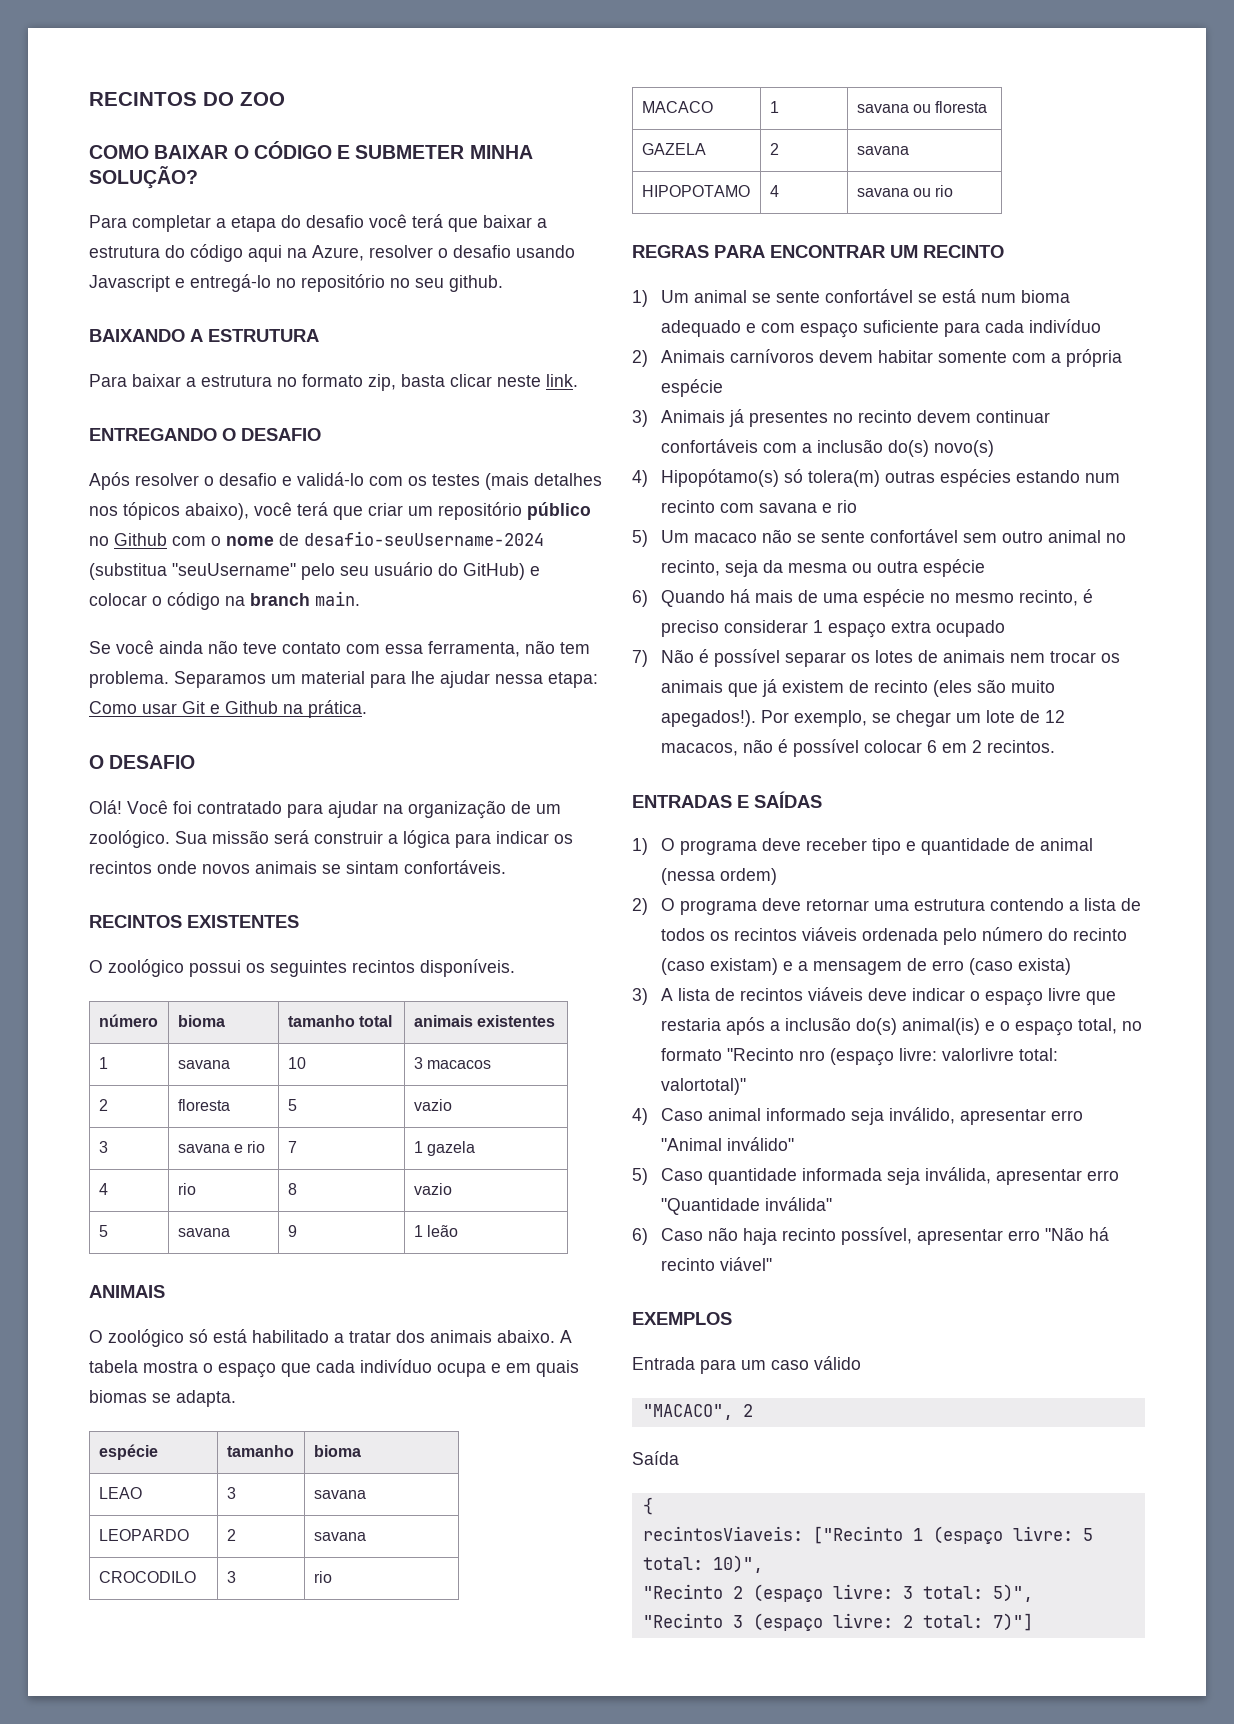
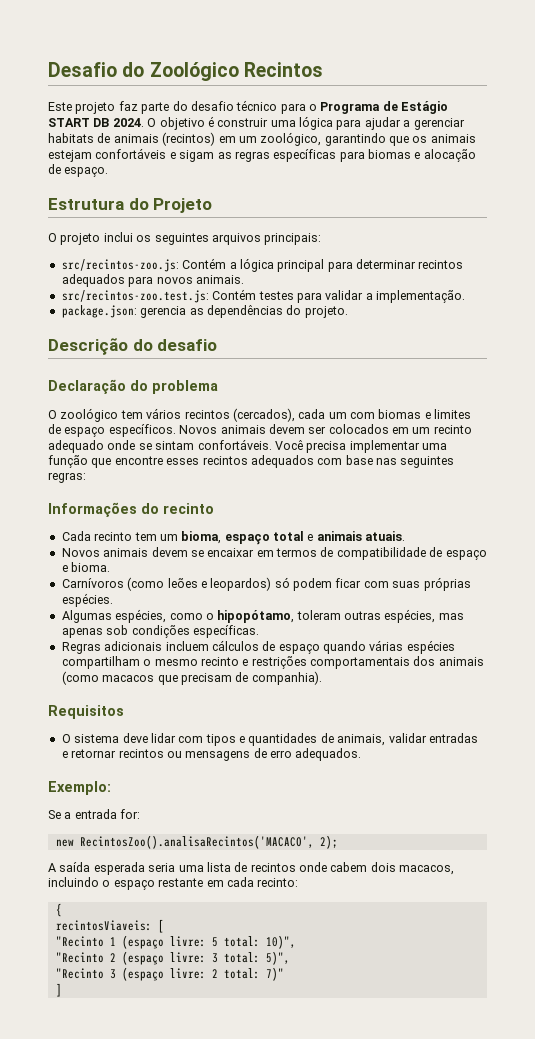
[89,92,285,106] [89,141,533,159] [89,166,198,189] [89,214,547,232] [89,244,575,262] [89,274,503,292] [89,329,319,342] [89,374,578,391] [89,428,321,441] [89,472,602,490] [89,502,591,520] [89,531,544,546] [89,562,540,580] [89,591,360,610] [89,640,590,657] [89,671,598,688] [89,700,367,718] [89,755,196,769] [89,800,561,819] [89,830,573,848] [89,860,506,874] [89,915,299,928] [89,959,515,977] [98,1014,158,1027] [177,1015,225,1027] [287,1015,393,1027] [413,1015,556,1027] [98,1057,108,1069] [177,1060,230,1069] [287,1057,306,1069] [413,1057,492,1069] [98,1099,108,1111] [177,1099,230,1111] [287,1099,297,1111] [413,1099,452,1111] [98,1141,108,1153] [177,1141,266,1153] [287,1141,297,1153] [413,1141,476,1156] [98,1183,108,1195] [177,1183,196,1195] [287,1183,297,1195] [413,1183,452,1195] [98,1225,108,1237] [177,1228,230,1237] [287,1225,297,1237] [413,1225,459,1237] [89,1285,165,1298] [89,1329,572,1347] [89,1359,579,1378] [89,1390,236,1407] [98,1444,158,1460] [226,1445,294,1457] [313,1445,361,1457] [98,1487,142,1499] [226,1487,236,1499] [313,1490,366,1499] [98,1529,189,1541] [226,1529,236,1541] [313,1532,366,1541] [98,1571,196,1583] [226,1571,236,1583] [313,1571,332,1583] [641,101,713,113] [769,101,779,113] [856,101,988,113] [641,143,706,155] [769,143,779,155] [856,146,909,155] [641,185,750,197] [769,185,779,197] [856,185,954,197] [632,245,1004,258] [632,289,1071,307] [661,319,1102,338] [632,349,1123,367] [661,379,724,397] [632,409,1051,427] [661,439,995,457] [632,469,1121,487] [661,500,858,513] [632,529,1127,547] [661,559,986,577] [632,589,1094,607] [661,620,1006,638] [632,649,1121,667] [661,679,1056,697] [661,710,1066,727] [661,739,1056,757] [632,791,822,808] [632,838,1094,855] [661,868,778,885] [632,898,1142,915] [661,927,1128,945] [661,958,1072,975] [632,987,1117,1006] [661,1017,1143,1036] [661,1048,1059,1066] [661,1078,747,1095] [632,1107,1084,1125] [661,1137,795,1151] [632,1167,1120,1185] [661,1197,833,1215] [632,1227,1110,1245] [661,1257,773,1271] [632,1312,732,1325] [632,1356,861,1374] [642,1404,753,1420] [632,1451,679,1465] RECINTOS DO ZOO // COMO BAIXAR O CÓDIGO E SUBMETER MINHA SOLUÇÃO? // Para completar a etapa do desafio você terá que baixar a estrutura do código aqui na Azure, resolver o desafio usando Javascript e entregá-lo no repositório no seu github. // BAIXANDO A ESTRUTURA // Para baixar a estrutura no formato zip, basta clicar neste link. // ENTREGANDO O DESAFIO // Após resolver o desafio e validá-lo com os testes (mais detalhes nos tópicos abaixo), você terá que criar um repositório público no Github com o nome de desafio-seuUsername-2024 (substitua "seuUsername" pelo seu usuário do GitHub) e colocar o código na branch main. // Se você ainda não teve contato com essa ferramenta, não tem problema. Separamos um material para lhe ajudar nessa etapa: Como usar Git e Github na prática. // O DESAFIO // Olá! Você foi contratado para ajudar na organização de um zoológico. Sua missão será construir a lógica para indicar os recintos onde novos animais se sintam confortáveis. // RECINTOS EXISTENTES // O zoológico possui os seguintes recintos disponíveis. // número | bioma | tamanho total | animais existentes // 1 | savana | 10 | 3 macacos // 2 | floresta | 5 | vazio // 3 | savana e rio | 7 | 1 gazela // 4 | rio | 8 | vazio // 5 | savana | 9 | 1 leão // ANIMAIS // O zoológico só está habilitado a tratar dos animais abaixo. A tabela mostra o espaço que cada indivíduo ocupa e em quais biomas se adapta. // espécie | tamanho | bioma // LEAO | 3 | savana // LEOPARDO | 2 | savana // CROCODILO | 3 | rio // MACACO | 1 | savana ou floresta // GAZELA | 2 | savana // HIPOPOTAMO | 4 | savana ou rio // REGRAS PARA ENCONTRAR UM RECINTO // 1) Um animal se sente confortável se está num bioma adequado e com espaço suficiente para cada indivíduo // 2) Animais carnívoros devem habitar somente com a própria espécie // 3) Animais já presentes no recinto devem continuar confortáveis com a inclusão do(s) novo(s) // 4) Hipopótamo(s) só tolera(m) outras espécies estando num recinto com savana e rio // 5) Um macaco não se sente confortável sem outro animal no recinto, seja da mesma ou outra espécie // 6) Quando há mais de uma espécie no mesmo recinto, é preciso considerar 1 espaço extra ocupado // 7) Não é possível separar os lotes de animais nem trocar os animais que já existem de recinto (eles são muito apegados!). Por exemplo, se chegar um lote de 12 macacos, não é possível colocar 6 em 2 recintos. // ENTRADAS E SAÍDAS // 1) O programa deve receber tipo e quantidade de animal (nessa ordem) // 2) O programa deve retornar uma estrutura contendo a lista de todos os recintos viáveis ordenada pelo número do recinto (caso existam) e a mensagem de erro (caso exista) // 3) A lista de recintos viáveis deve indicar o espaço livre que restaria após a inclusão do(s) animal(is) e o espaço total, no formato "Recinto nro (espaço livre: valorlivre total: valortotal)" // 4) Caso animal informado seja inválido, apresentar erro "Animal inválido" // 5) Caso quantidade informada seja inválida, apresentar erro "Quantidade inválida" // 6) Caso não haja recinto possível, apresentar erro "Não há recinto viável" // EXEMPLOS // Entrada para um caso válido // "MACACO", 2 // Saída -> [48,62,323,81] [48,100,449,114] [48,116,465,130] [48,132,476,146] [48,148,476,162] [48,164,109,177] [48,198,213,213] [48,232,322,245] [61,258,464,272] [61,274,244,287] [61,289,465,303] [61,305,348,318] [48,338,218,355] [48,379,218,394] [48,408,472,422] [48,424,472,437] [48,439,447,453] [48,455,455,468] [48,472,86,483] [48,502,214,517] [61,531,406,545] [61,547,487,560] [61,562,111,572] [61,577,471,591] [61,593,113,607] [61,609,464,623] [61,625,259,638] [61,640,455,654] [61,656,484,669] [61,671,322,685] [48,705,124,719] [61,733,478,746] [61,748,362,761] [48,781,111,795] [48,809,141,819] [55,835,338,849] [48,862,455,875] [48,877,299,890] Desafio do Zoológico Recintos // Este projeto faz parte do desafio técnico para o Programa de Estágio START DB 2024. O objetivo é construir uma lógica para ajudar a gerenciar habitats de animais (recintos) em um zoológico, garantindo que os animais estejam confortáveis e sigam as regras específicas para biomas e alocação de espaço. // Estrutura do Projeto // O projeto inclui os seguintes arquivos principais: // src/recintos-zoo.js: Contém a lógica principal para determinar recintos adequados para novos animais. // src/recintos-zoo.test.js: Contém testes para validar a implementação. // package.json: gerencia as dependências do projeto. // Descrição do desafio // Declaração do problema // O zoológico tem vários recintos (cercados), cada um com biomas e limites de espaço específicos. Novos animais devem ser colocados em um recinto adequado onde se sintam confortáveis. Você precisa implementar uma função que encontre esses recintos adequados com base nas seguintes regras: // Informações do recinto // Cada recinto tem um bioma, espaço total e animais atuais. // Novos animais devem se encaixar em termos de compatibilidade de espaço e bioma. // Carnívoros (como leões e leopardos) só podem ficar com suas próprias espécies. // Algumas espécies, como o hipopótamo, toleram outras espécies, mas apenas sob condições específicas. // Regras adicionais incluem cálculos de espaço quando várias espécies compartilham o mesmo recinto e restrições comportamentais dos animais (como macacos que precisam de companhia). // Requisitos // O sistema deve lidar com tipos e quantidades de animais, validar entradas e retornar recintos ou mensagens de erro adequados. // Exemplo: // Se a entrada for: // new RecintosZoo().analisaRecintos('MACACO', 2); // A saída esperada seria uma lista de recintos onde cabem dois macacos, incluindo o espaço restante em cada recinto:
[812,1526,903,1544] ["Recinto -> [157,919,164,933] [55,936,104,947] [ // "Recinto
[992,1613,1033,1631] 7)"] -> [265,967,284,981] [55,983,62,997] 7)" // ]

